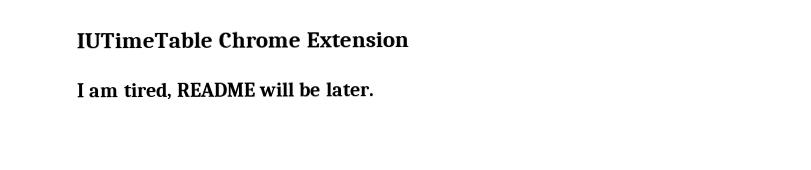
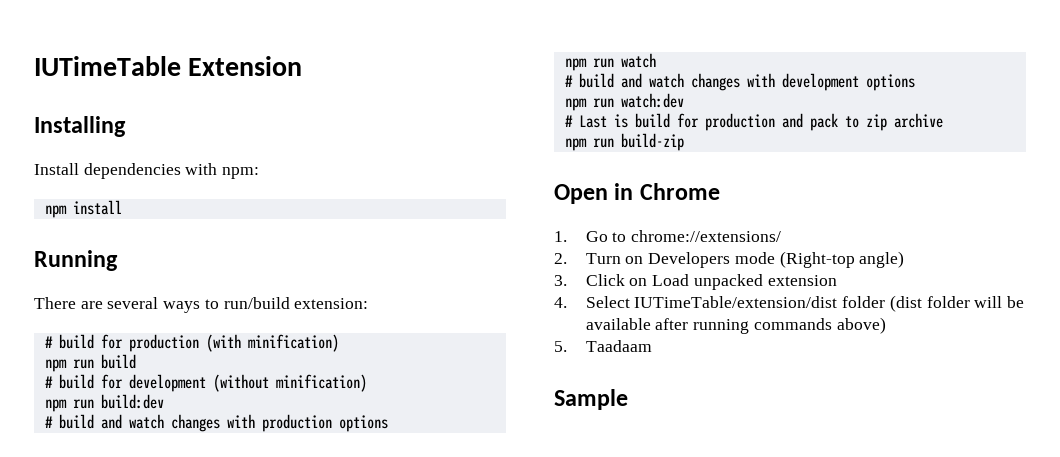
[218,31,302,48] Chrome -> (181, 66) none
[76,81,375,101] I am tired, README will be later. -> [34,116,126,137] [34,163,260,179] [44,200,122,218] [34,250,118,271] [34,297,369,313] [44,334,339,352] [44,354,136,372] [44,374,367,392] [44,394,164,412] [44,414,388,432] [564,53,656,71] [564,73,915,91] [564,93,684,111] [564,113,943,131] [564,133,684,151] [554,183,720,204] [554,230,782,242] [554,251,905,268] [554,274,837,290] [554,295,1025,312] [585,317,886,334] [554,340,652,352] [554,389,628,410] Installing // Install dependencies with npm: // npm install // Running // There are several ways to run/build extension: // # build for production (with minification) // npm run build // # build for development (without minification) // npm run build:dev // # build and watch changes with production options // npm run watch // # build and watch changes with development options // npm run watch:dev // # Last is build for production and pack to zip archive // npm run build-zip // Open in Chrome // 1. Go to chrome://extensions/ // 2. Turn on Developers mode (Right-top angle) // 3. Click on Load unpacked extension // 4. Select IUTimeTable/extension/dist folder (dist folder will be available after running commands above) // 5. Taadaam // Sample

